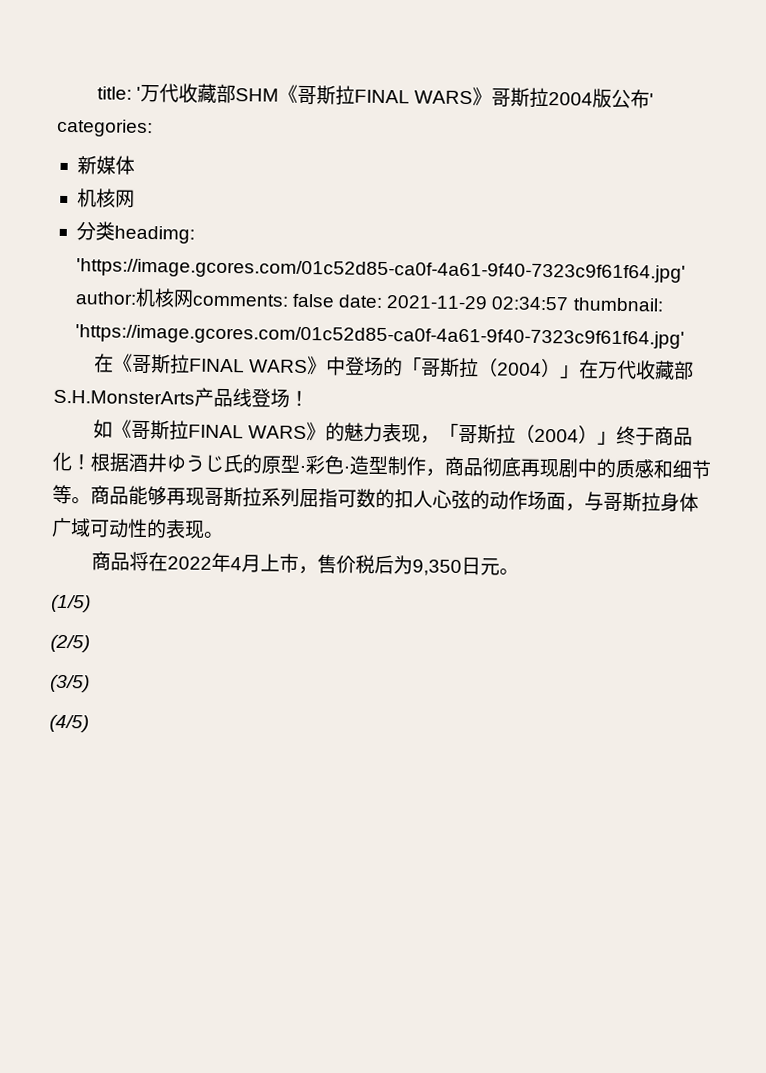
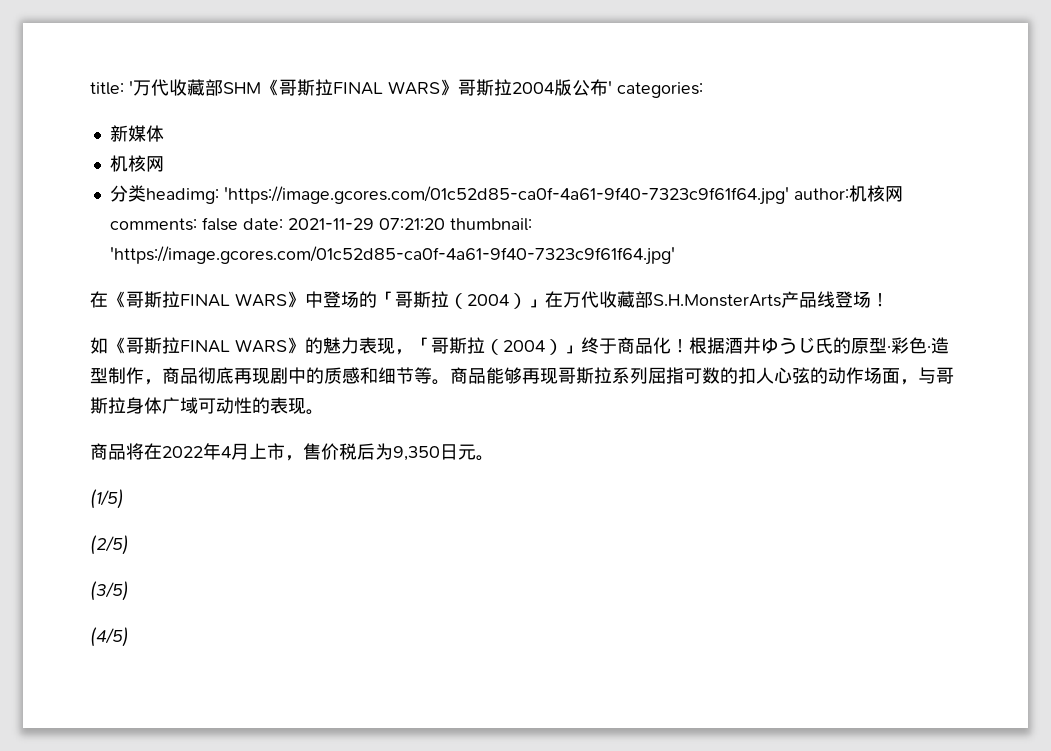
[491,296,570,311] 02:34:57 -> [378,218,445,230] 07:21:20

